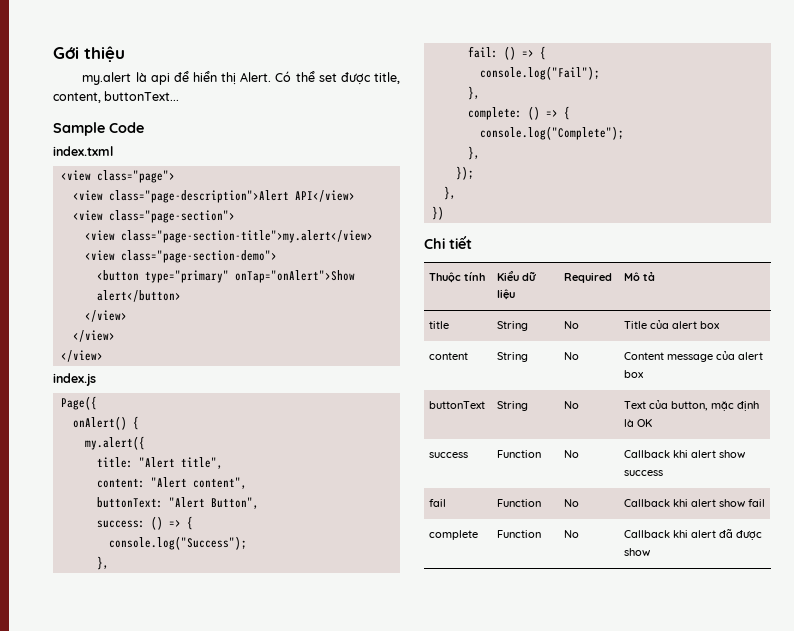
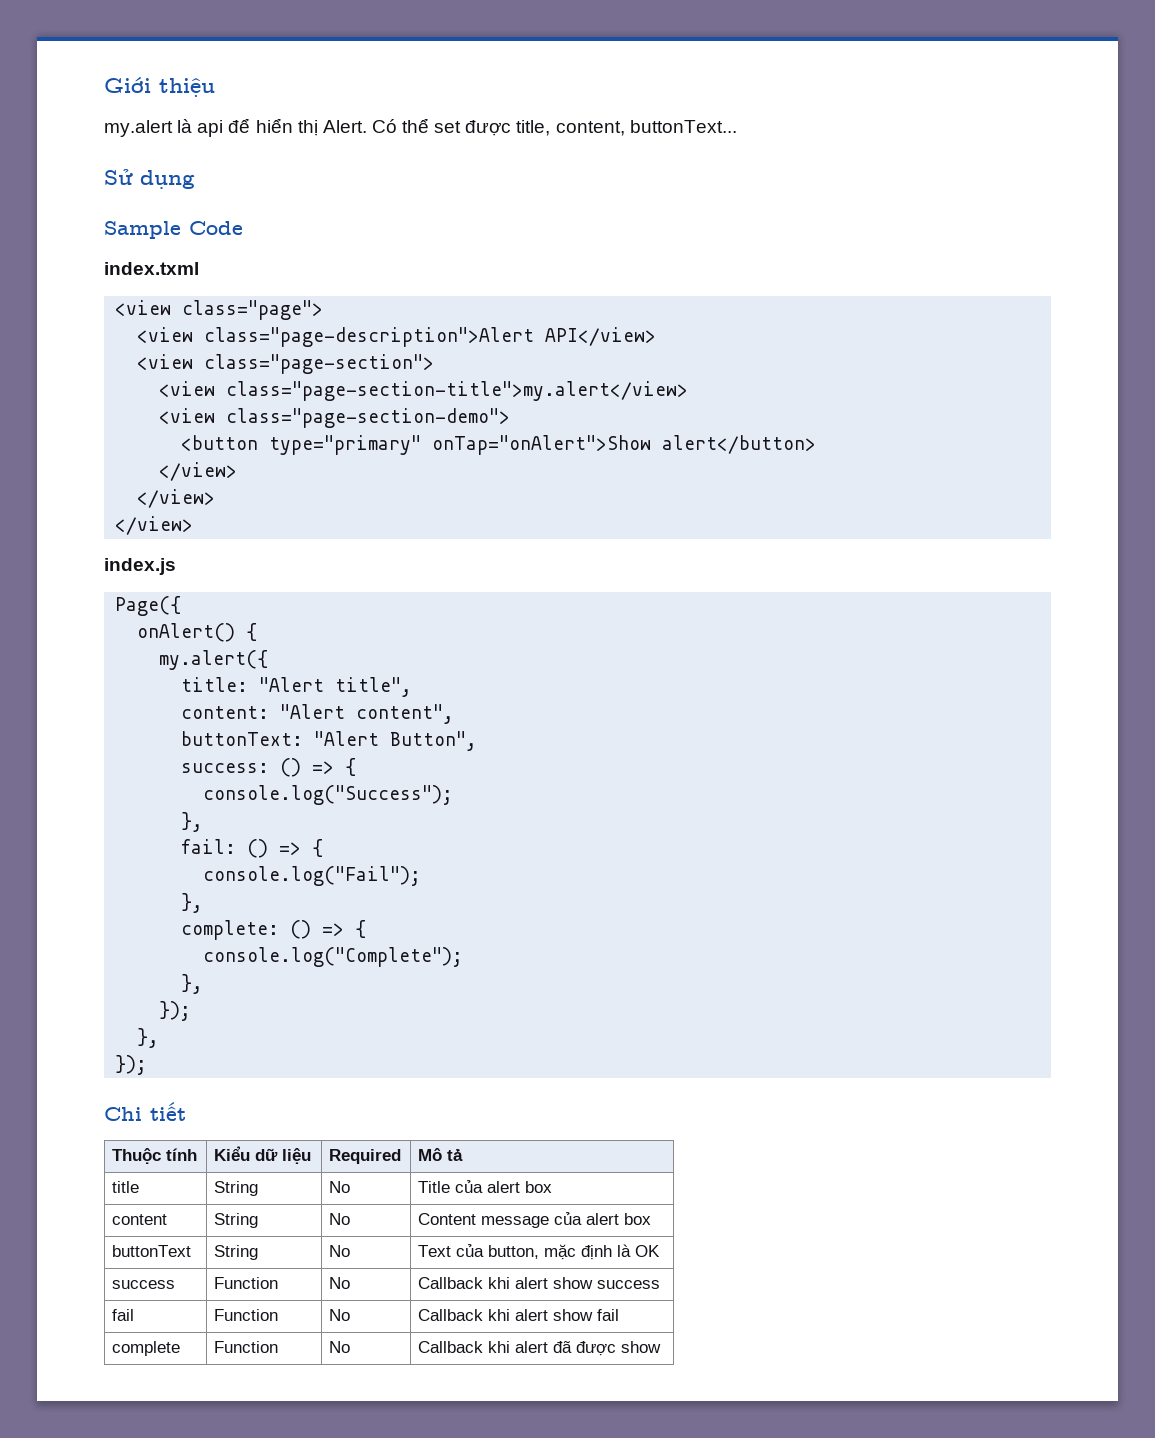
[53,47,79,59] Gới -> [104,77,151,93] Giới
(180, 96) none -> [104,169,195,189] // Sử dụng
[431,206,444,220] }) -> [115,1055,148,1075] });

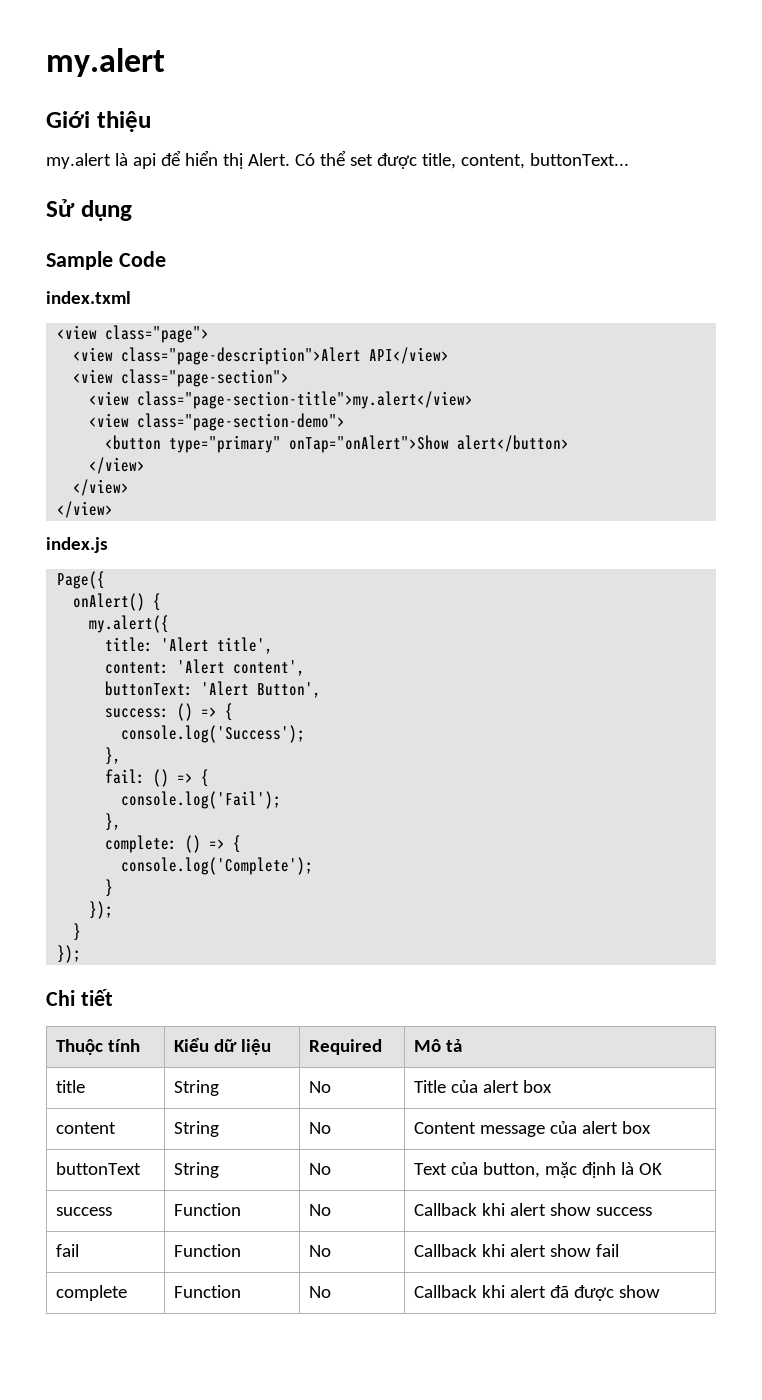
(104, 85) none -> [46,48,165,77] my.alert //
[259,677,413,697] "Alert title", -> [161,637,274,654] 'Alert title',
[280,704,455,724] "Alert content", -> [177,659,306,676] 'Alert content',
[314,731,478,751] "Alert Button", -> [201,681,322,698] 'Alert Button',
[203,785,454,805] console.log("Success"); -> [121,725,306,743] console.log('Success');
[203,866,422,886] console.log("Fail"); -> [121,791,282,809] console.log('Fail');
[203,947,464,967] [181,974,204,994] [159,1001,192,1021] [137,1028,160,1048] console.log("Complete"); // }, // }); // }, -> [121,857,314,875] [105,879,114,897] [89,901,114,919] [73,923,82,941] console.log('Complete'); // } // }); // }

